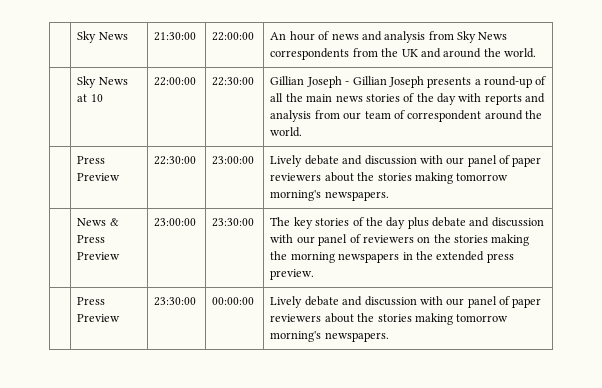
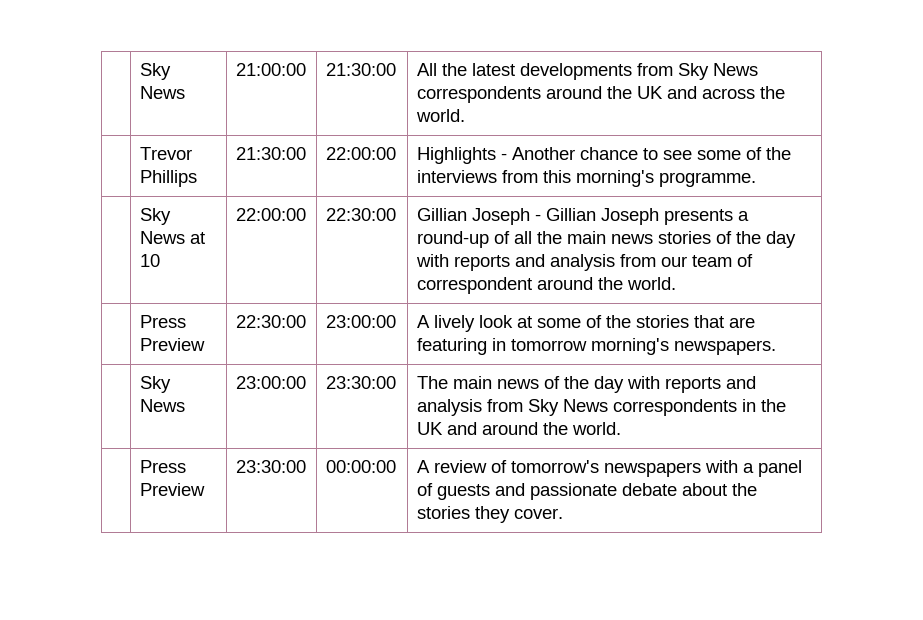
[77,31,128,43] [154,32,197,41] [212,32,255,41] [270,31,508,43] [270,48,537,60] | Sky News | 21:30:00 | 22:00:00 | An hour of news and analysis from Sky News correspondents from the UK and around the world. -> [139,63,171,80] [139,86,185,99] [235,63,306,76] [325,63,396,76] [416,63,758,80] [416,86,785,103] [415,109,465,122] [139,147,192,160] [139,170,197,187] [235,147,306,160] [325,147,396,160] [416,147,791,164] [416,170,756,187] | Sky News | 21:00:00 | 21:30:00 | All the latest developments from Sky News correspondents around the UK and across the world. // | Trevor Phillips | 21:30:00 | 22:00:00 | Highlights - Another chance to see some of the interviews from this morning's programme.
[270,155,542,167] [270,172,453,184] Lively debate and discussion with our panel of paper reviewers about the stories making -> [416,315,755,332] [416,338,506,355] A lively look at some of the stories that are featuring in
[77,218,119,226] [77,235,106,243] [77,252,121,260] News & Press Preview -> [139,376,171,393] [139,399,185,412] Sky News
[293,217,544,229] [270,234,530,246] [270,251,514,263] [270,269,315,280] [77,297,106,305] [77,314,121,322] [154,297,197,306] [212,297,255,305] [270,296,542,308] [270,313,509,325] [270,331,389,342] key stories of the day plus debate and discussion with our panel of reviewers on the stories making the morning newspapers in the extended press preview. // | Press Preview | 23:30:00 | 00:00:00 | Lively debate and discussion with our panel of paper reviewers about the stories making tomorrow morning's newspapers. -> [452,376,756,393] [416,399,786,416] [416,422,621,435] [139,460,186,473] [139,483,205,496] [235,460,306,473] [325,460,396,473] [416,460,802,477] [416,483,757,500] [416,506,563,523] main news of the day with reports and analysis from Sky News correspondents in the UK and around the world. // | Press Preview | 23:30:00 | 00:00:00 | A review of tomorrow's newspapers with a panel of guests and passionate debate about the stories they cover.

